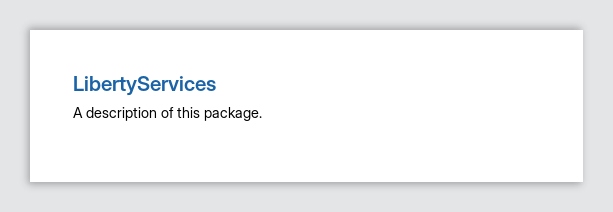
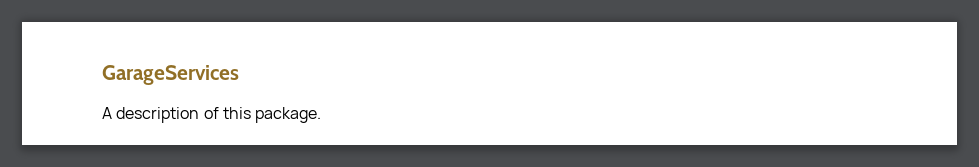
[73,76,216,96] LibertyServices -> [102,65,239,85] GarageServices

